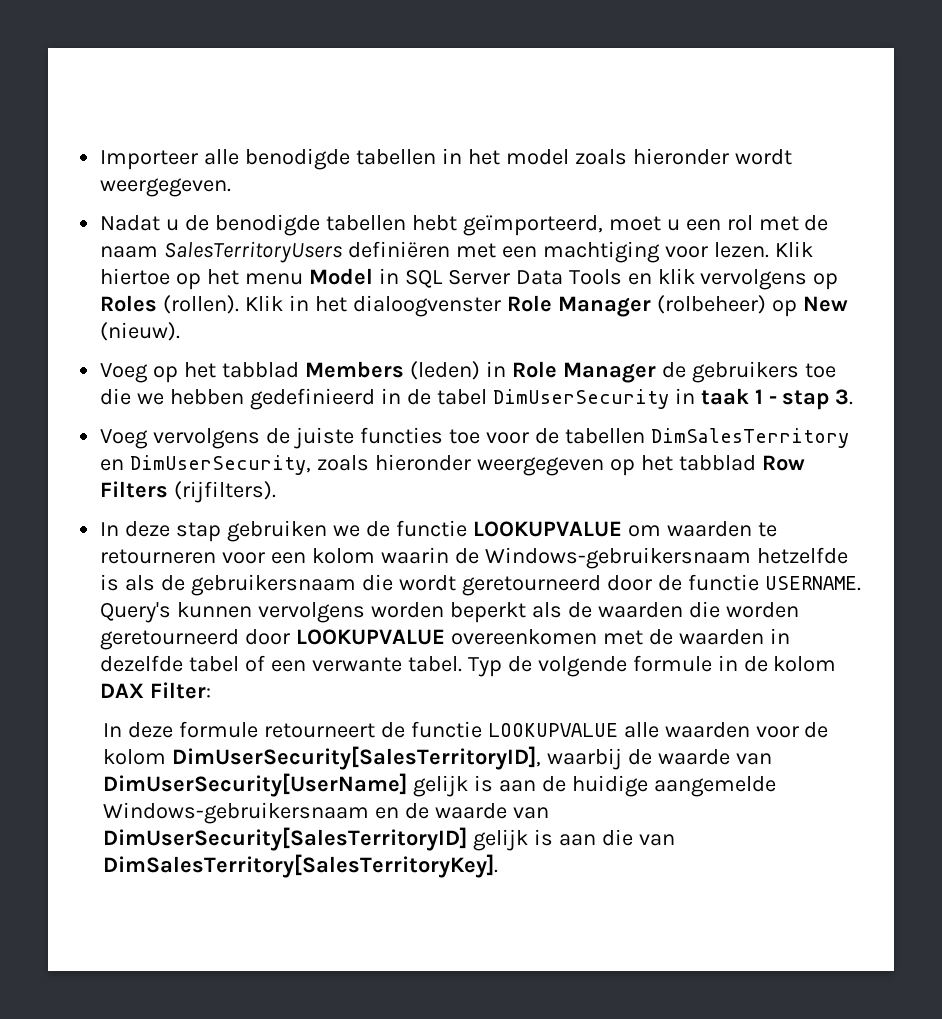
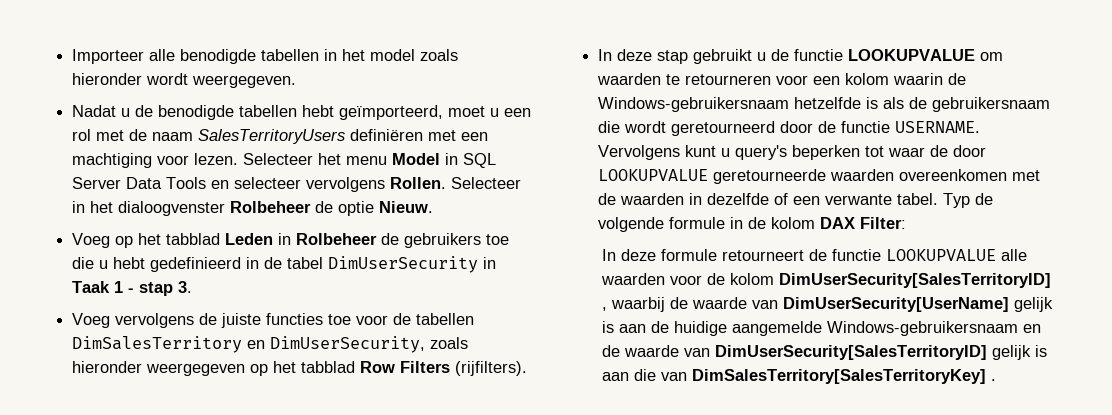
[774,241,813,257] [100,268,202,290] Klik hiertoe op -> [243,153,314,165] Selecteer
[657,268,839,290] [100,295,848,317] [100,322,181,341] klik vervolgens op Roles (rollen). Klik in het dialoogvenster Role Manager (rolbeheer) op New (nieuw). -> [234,177,522,192] [72,201,434,216] selecteer vervolgens Rollen. Selecteer in het dialoogvenster Rolbeheer de optie Nieuw.
[304,361,656,383] Members (leden) in Role Manager -> [225,233,378,245] Leden in Rolbeheer
[137,389,245,405] we hebben -> [99,257,146,269] u hebt
[700,388,749,405] taak -> [72,281,111,293] Taak
[227,520,360,542] gebruiken we -> [693,49,767,64] gebruikt u
[100,601,799,623] [100,629,446,650] Query's kunnen vervolgens worden beperkt als de waarden die worden geretourneerd door LOOKUPVALUE -> [598,145,987,160] [598,169,895,184] Vervolgens kunt u query's beperken tot waar de door LOOKUPVALUE geretourneerde waarden
[189,656,240,672] tabel -> (770, 199) none
[171,746,541,770] DimUserSecurity[SalesTerritoryID], -> [779,273,1052,288] [602,307,608,311] DimUserSecurity[SalesTerritoryID] ,
[103,854,499,878] DimSalesTerritory[SalesTerritoryKey]. -> [692,369,997,384] DimSalesTerritory[SalesTerritoryKey] .

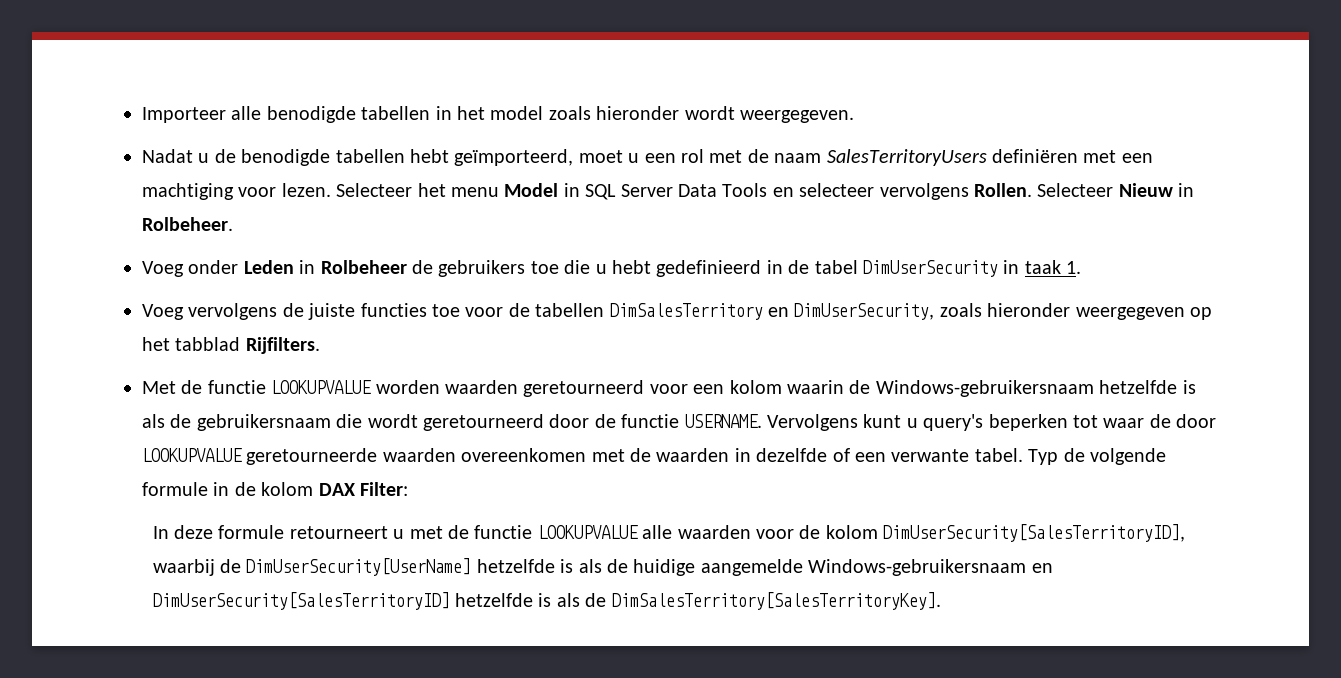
[72,201,434,216] [72,233,221,248] in het dialoogvenster Rolbeheer de optie Nieuw. // Voeg op het tabblad -> [1118,183,1195,197] [142,217,233,231] [142,260,239,277] Nieuw in Rolbeheer. // Voeg onder
[72,281,193,296] Taak 1 - stap 3. -> [1024,260,1082,274] taak 1.
[360,361,528,376] [598,49,1004,64] [597,73,772,85] Row Filters (rijfilters). // In deze stap gebruikt u de functie LOOKUPVALUE om waarden te retourneren -> [245,337,320,354] [142,380,645,397] Rijfilters. // Met de functie LOOKUPVALUE worden waarden geretourneerd
(805, 255) none -> [393,526,443,539] u met
[779,273,1052,288] [602,297,1054,312] [602,321,647,333] DimUserSecurity[SalesTerritoryID] , waarbij de waarde van DimUserSecurity[UserName] gelijk is aan -> [883,524,1186,542] [152,558,602,576] DimUserSecurity[SalesTerritoryID], waarbij de DimUserSecurity[UserName] hetzelfde is als
[602,345,1048,360] [602,369,997,384] de waarde van DimUserSecurity[SalesTerritoryID] gelijk is aan die van DimSalesTerritory[SalesTerritoryKey] . -> [152,592,941,610] DimUserSecurity[SalesTerritoryID] hetzelfde is als de DimSalesTerritory[SalesTerritoryKey].

